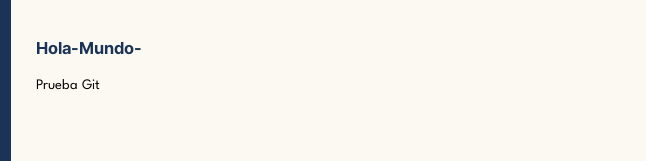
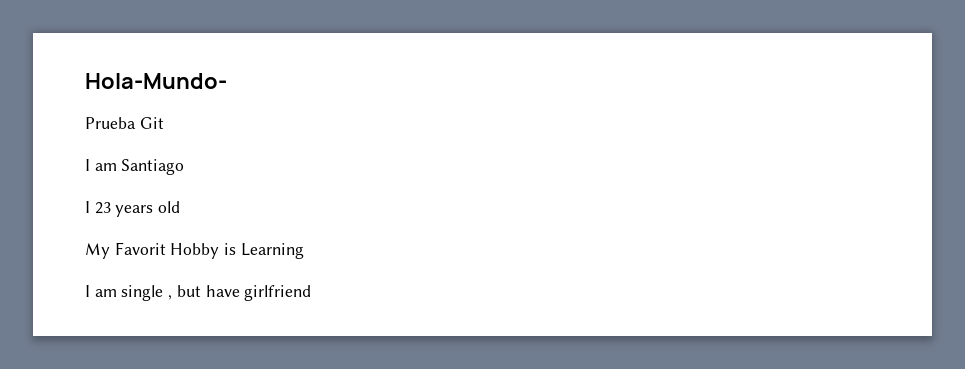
(100, 84) none -> [85,159,185,175] [85,201,181,217] [85,242,304,259] [85,285,312,301] // I am Santiago // I 23 years old // My Favorit Hobby is Learning // I am single , but have girlfriend

